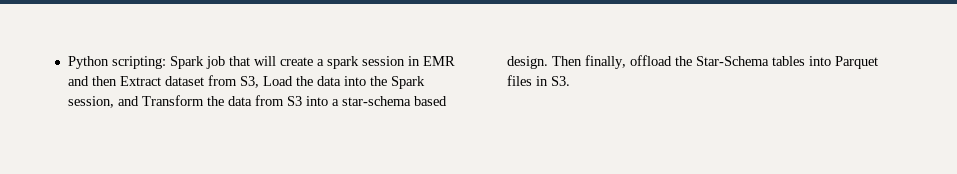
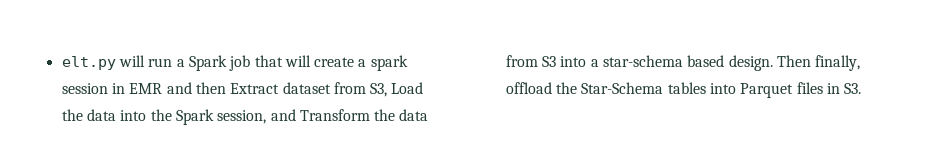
[67,56,166,69] Python scripting: -> [61,55,185,70] elt.py will run a

